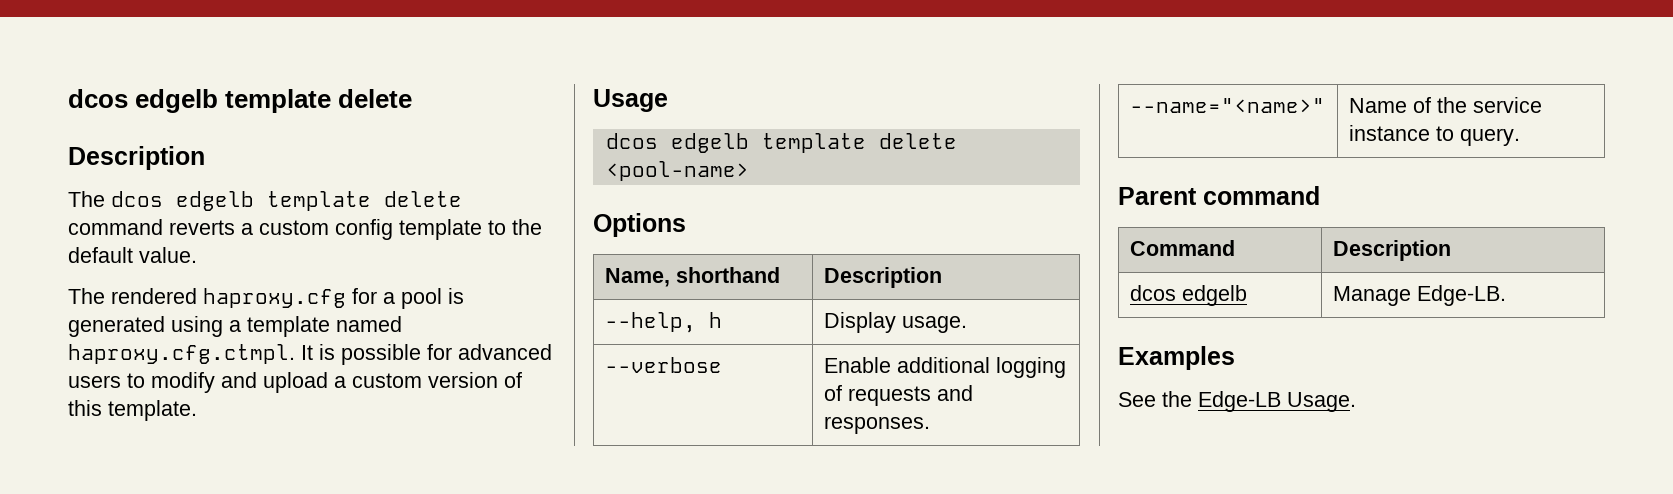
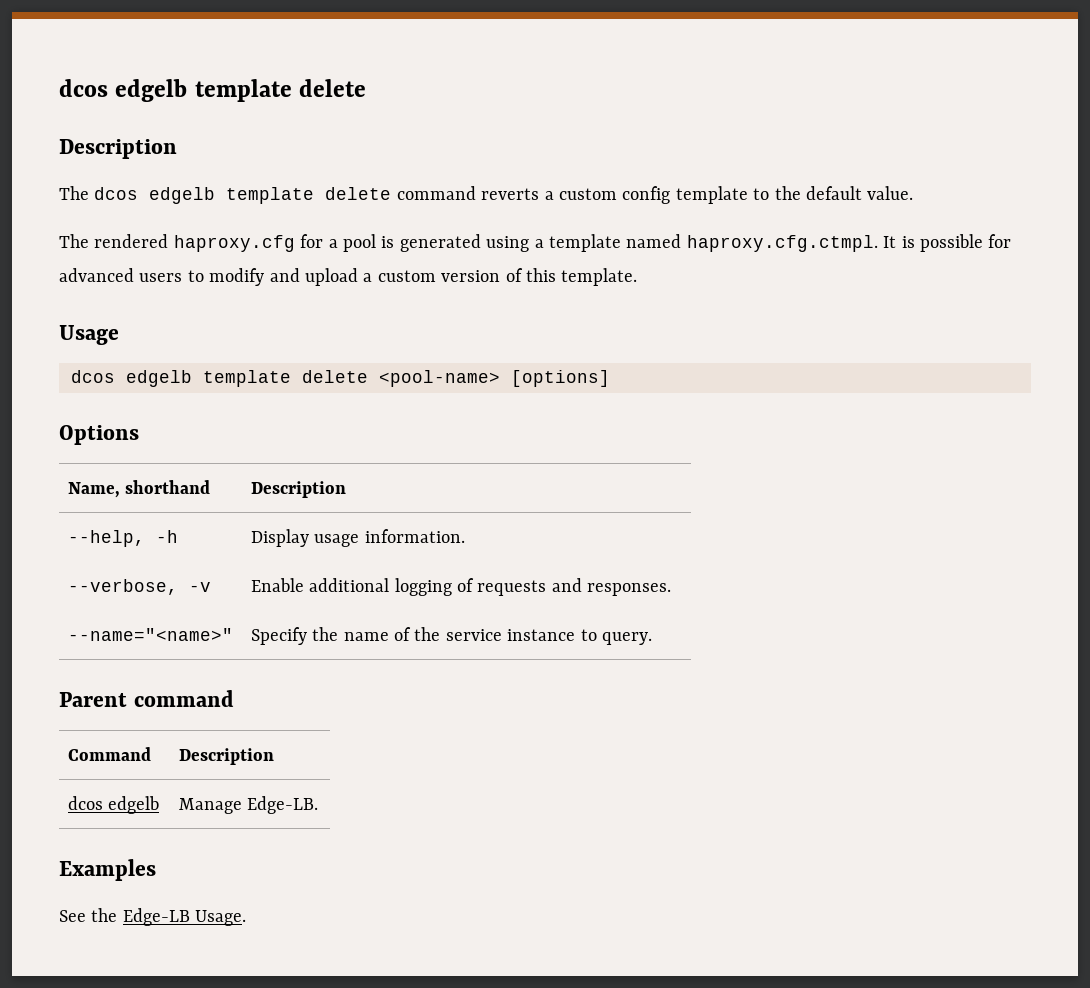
(749, 171) none -> [511,370,610,387] [options]
[708,312,722,328] h -> [155,530,178,543] -h
[901,316,967,333] [604,357,722,373] usage. // --verbose -> [314,529,465,547] [67,579,211,595] usage information. // --verbose, -v
[1348,98,1407,113] Name -> [250,627,389,645] Specify the name

